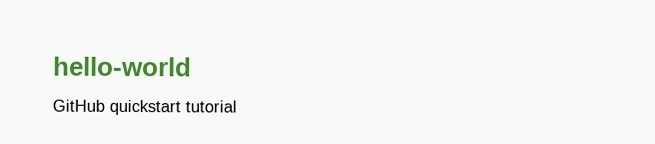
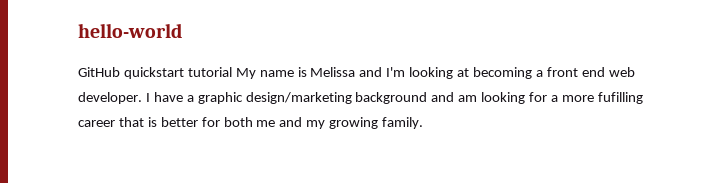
(237, 106) none -> [235,67,635,79] [78,92,643,104] [78,117,424,129] My name is Melissa and I'm looking at becoming a front end web developer. I have a graphic design/marketing background and am looking for a more fufilling career that is better for both me and my growing family.

